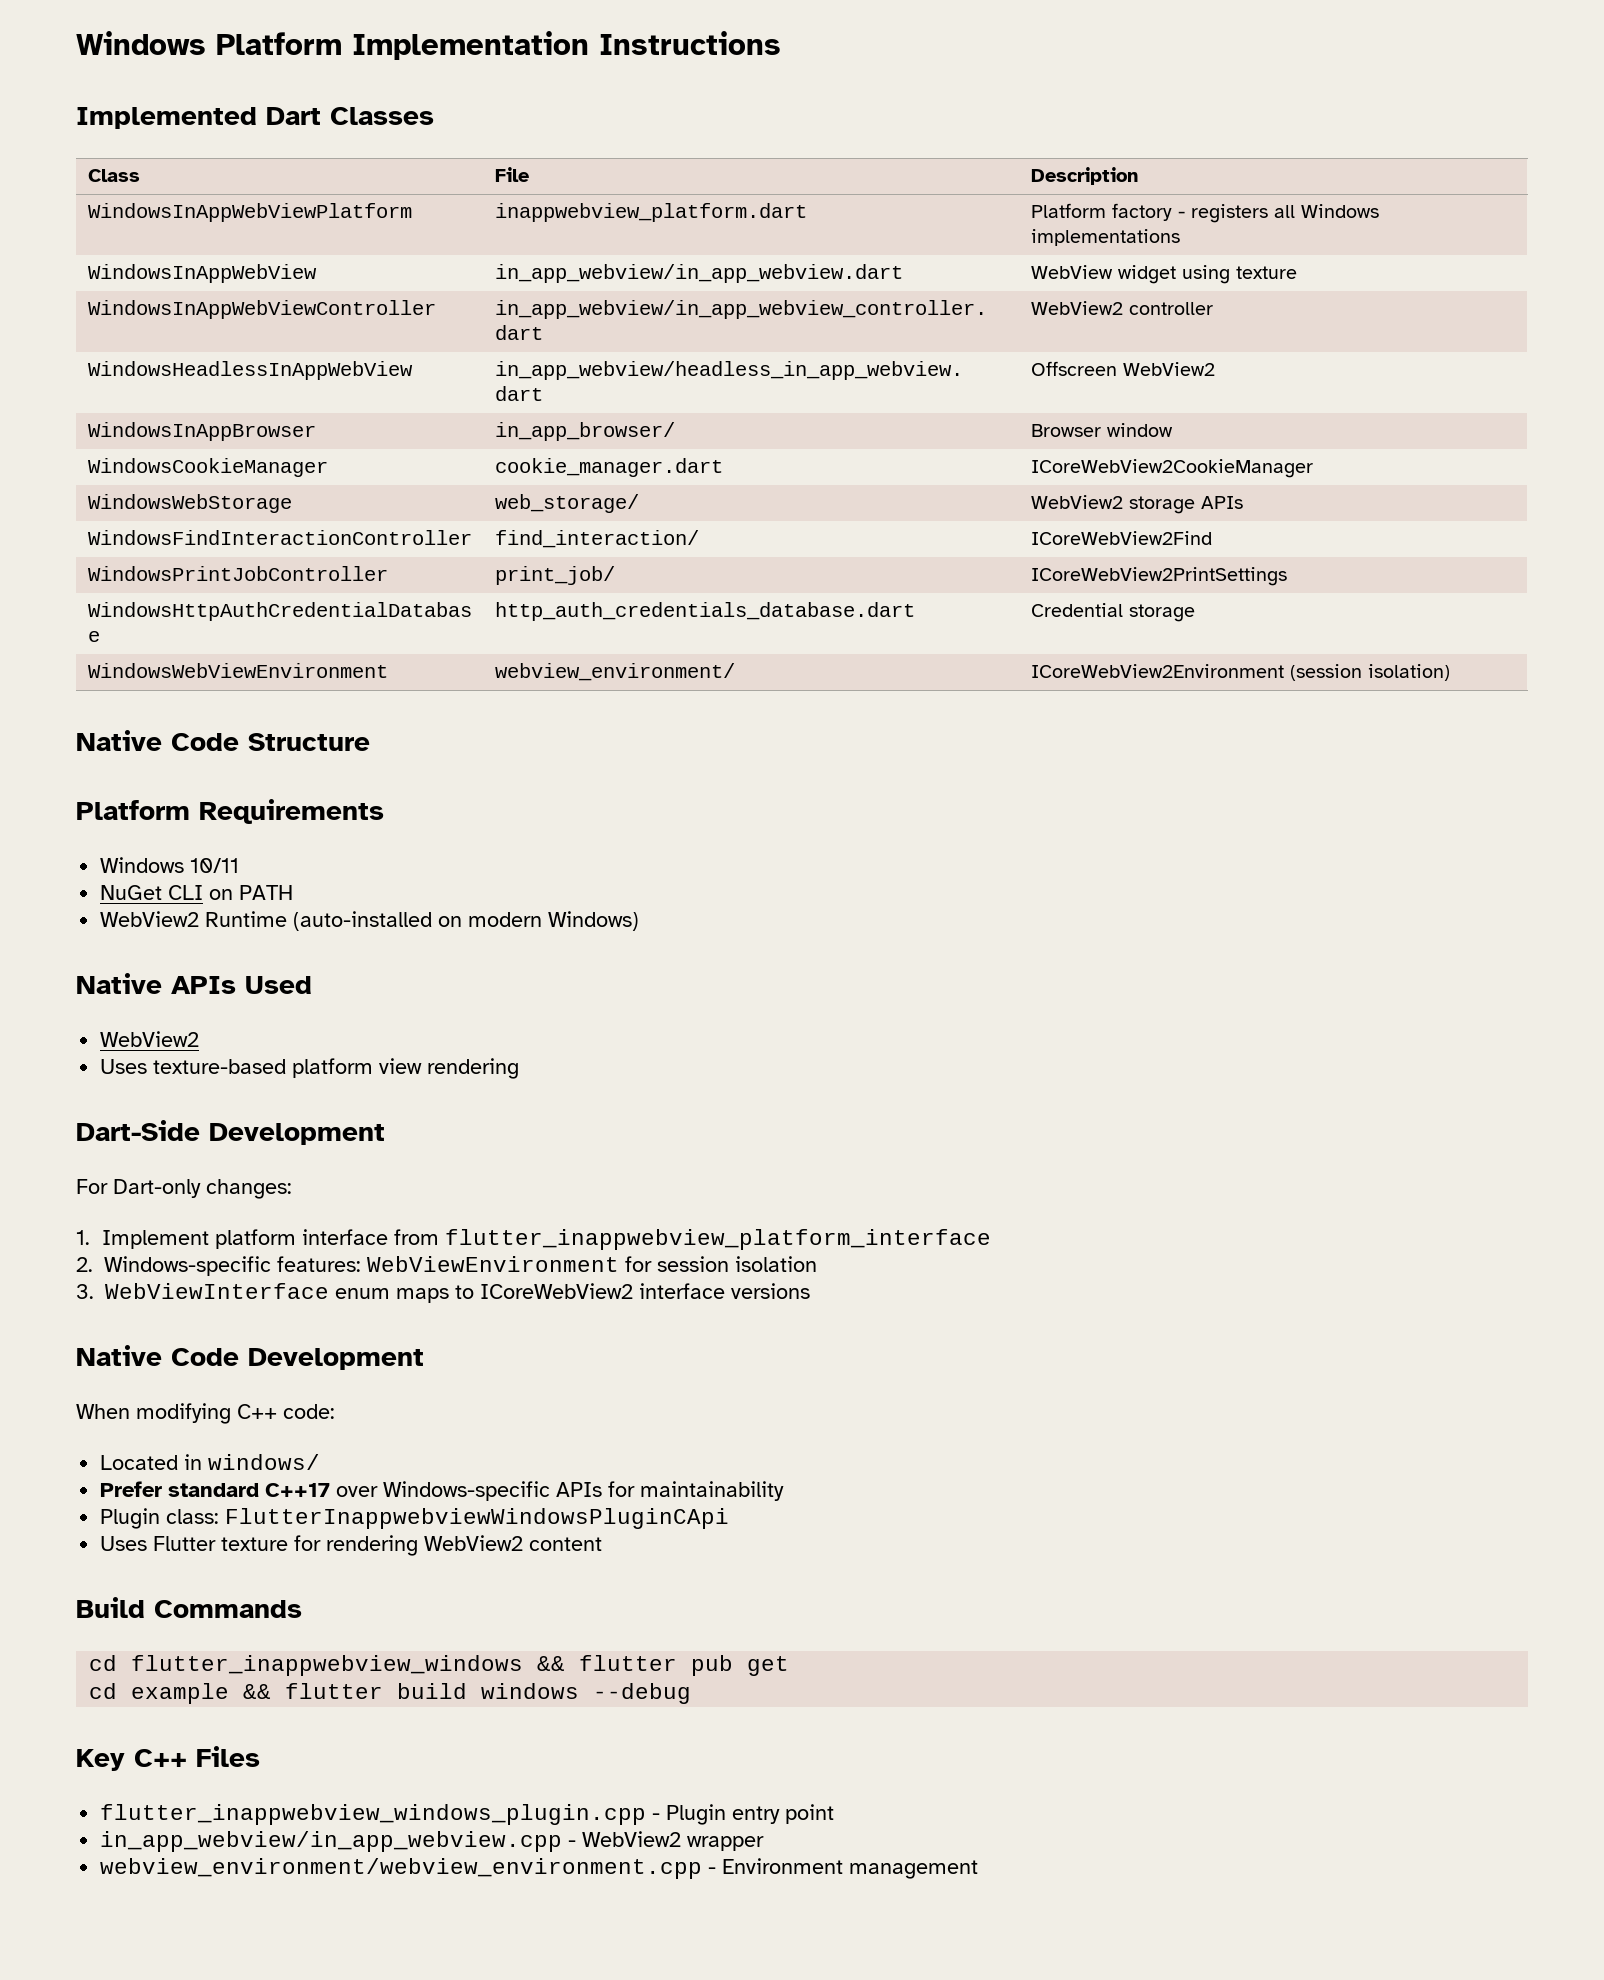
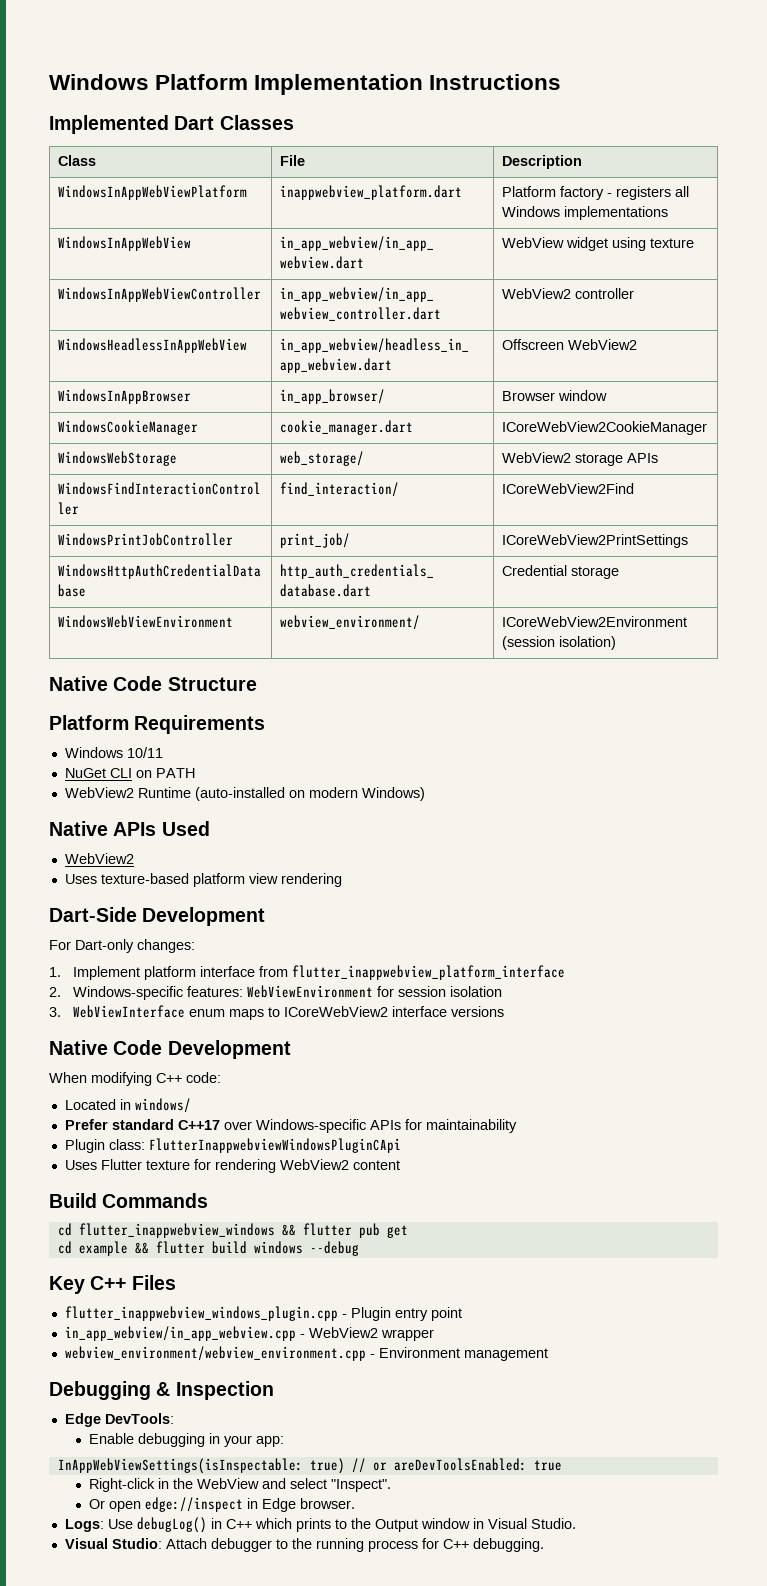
(979, 1869) none -> [49,1381,274,1400] [64,1413,174,1427] [89,1433,285,1447] [57,1458,562,1474] [89,1478,392,1492] [89,1497,356,1512] [64,1517,576,1533] [64,1538,544,1552] // Debugging & Inspection // Edge DevTools: // Enable debugging in your app: // InAppWebViewSettings(isInspectable: true) // or areDevToolsEnabled: true // Right-click in the WebView and select "Inspect". // Or open edge://inspect in Edge browser. // Logs: Use debugLog() in C++ which prints to the Output window in Visual Studio. // Visual Studio: Attach debugger to the running process for C++ debugging.

